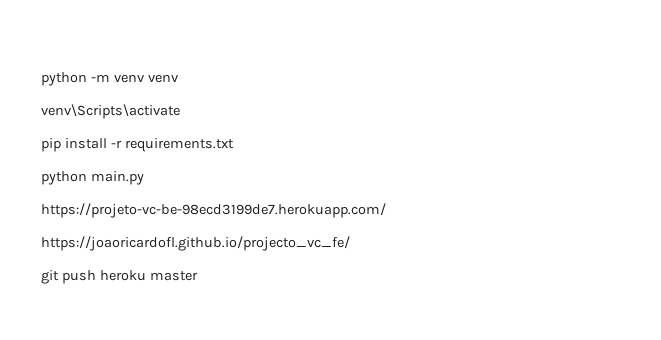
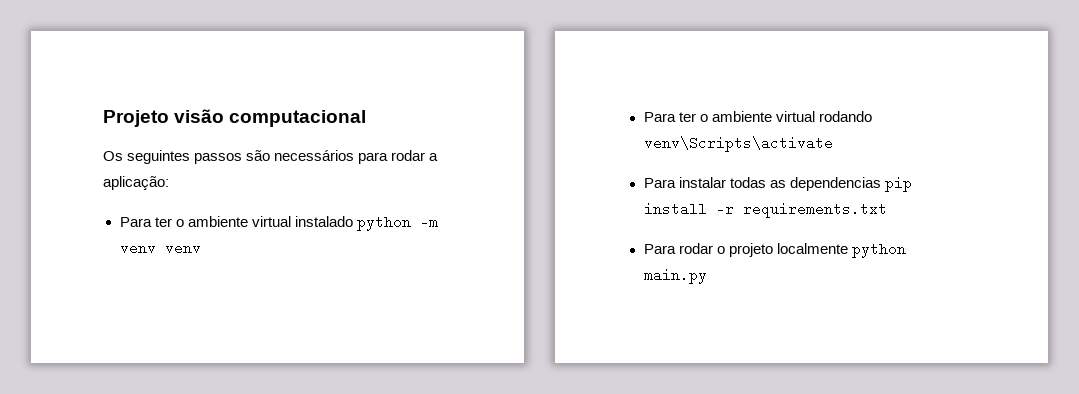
[41,72,179,86] [41,104,180,119] [41,138,234,152] [41,171,144,185] [41,203,386,218] [41,236,350,251] [41,270,198,284] python -m venv venv // venv\Scripts\activate // pip install -r requirements.txt // python main.py // https://projeto-vc-be-98ecd3199de7.herokuapp.com/ // https://joaoricardofl.github.io/projecto_vc_fe/ // git push heroku master -> [103,109,367,127] [103,150,439,164] [103,176,169,190] [119,215,438,231] [119,241,201,255] [643,111,872,122] [643,136,833,152] [643,177,912,192] [643,202,887,218] [643,243,906,258] [643,268,707,284] Projeto visão computacional // Os seguintes passos são necessários para rodar a aplicação: // Para ter o ambiente virtual instalado python -m venv venv // Para ter o ambiente virtual rodando venv\Scripts\activate // Para instalar todas as dependencias pip install -r requirements.txt // Para rodar o projeto localmente python main.py

